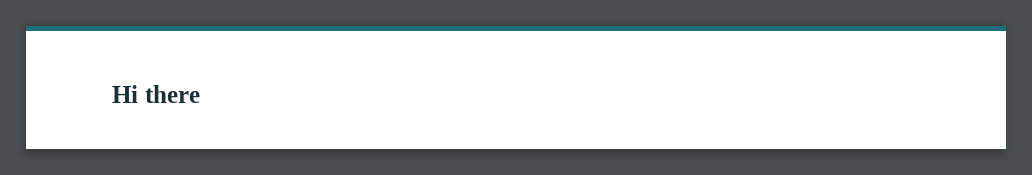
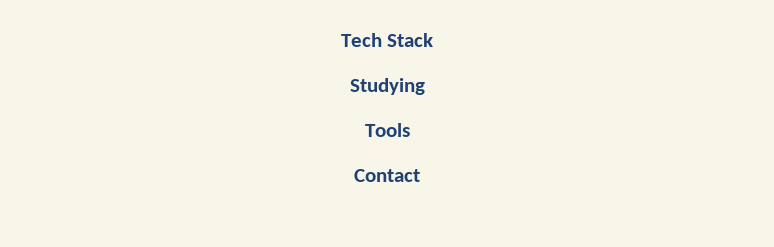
[112,85,200,103] Hi there -> [340,33,434,47] [349,78,425,95] [364,123,410,137] [354,169,420,182] Tech Stack // Studying // Tools // Contact

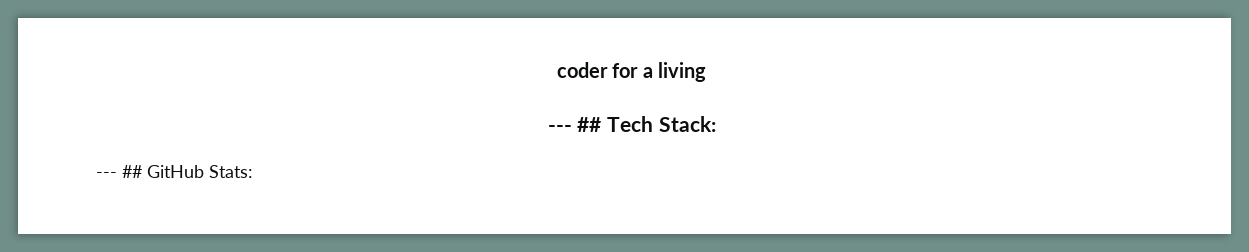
[340,33,434,47] [349,78,425,95] [364,123,410,137] [354,169,420,182] Tech Stack // Studying // Tools // Contact -> [557,62,706,82] [547,116,716,132] [96,165,253,178] coder for a living // --- ## Tech Stack: // --- ## GitHub Stats:

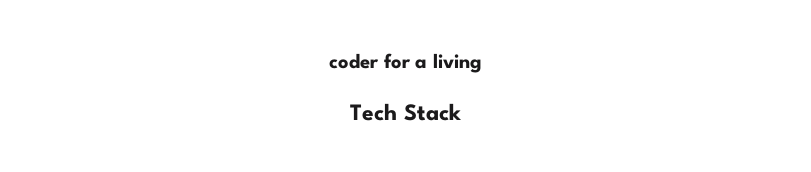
[547,116,716,132] [96,165,253,178] --- ## Tech Stack: // --- ## GitHub Stats: -> [350,103,461,121] Tech Stack

